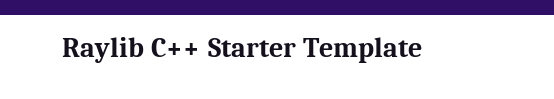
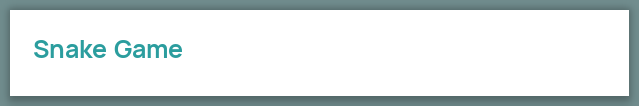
[62,37,423,63] Raylib C++ Starter Template -> [33,40,183,58] Snake Game

